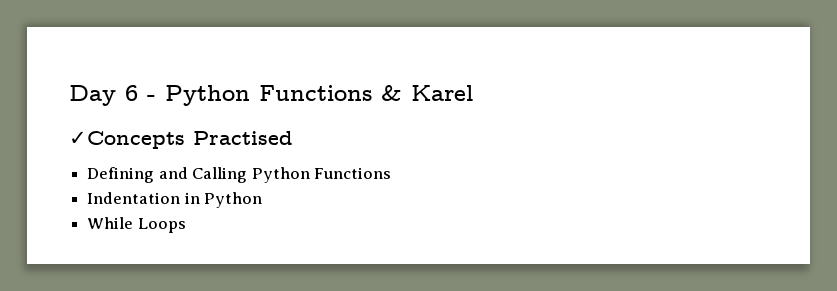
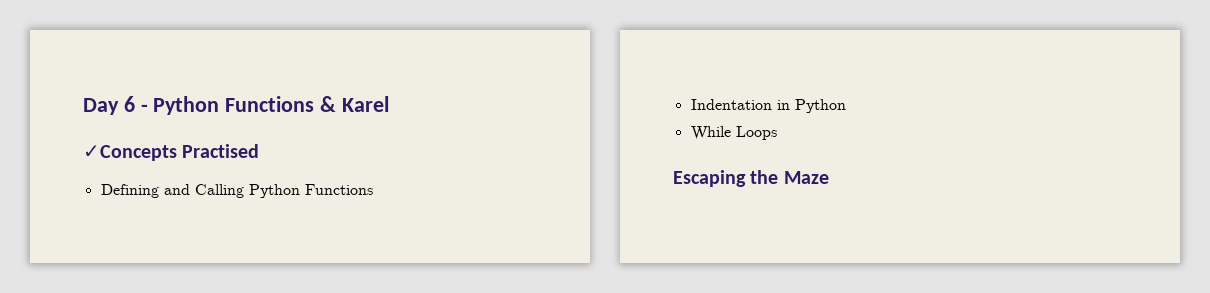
(186, 225) none -> [673,170,829,187] // Escaping the Maze

